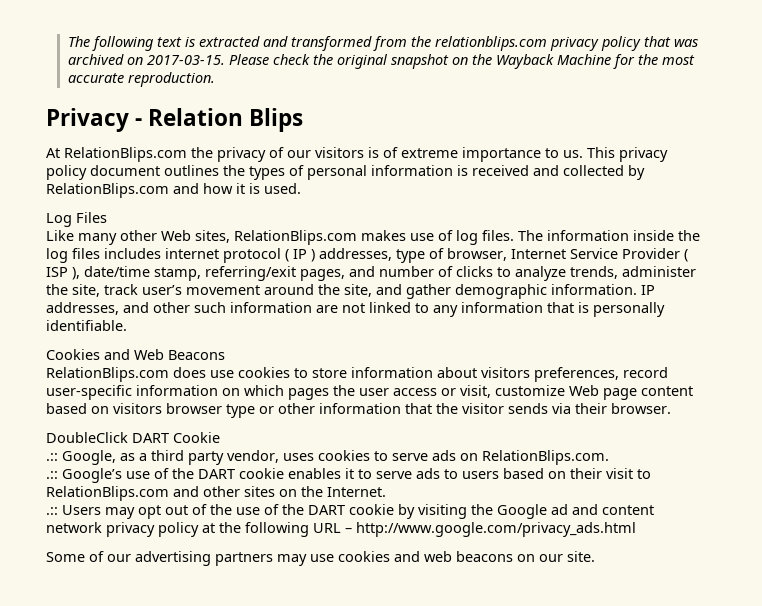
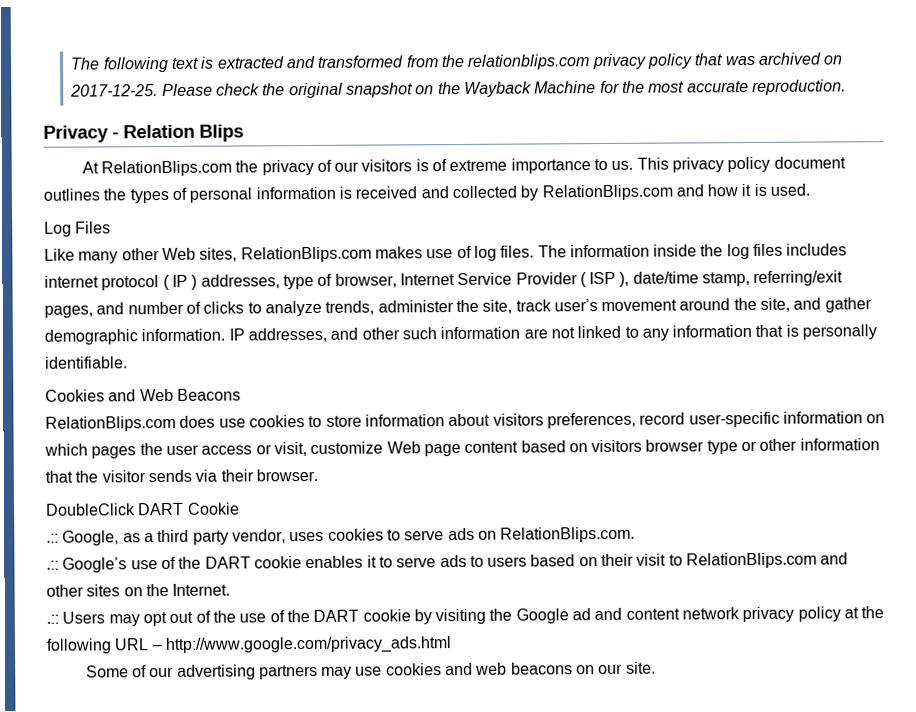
[146,55,225,65] 2017-03-15. -> [70,84,159,97] 2017-12-25.

